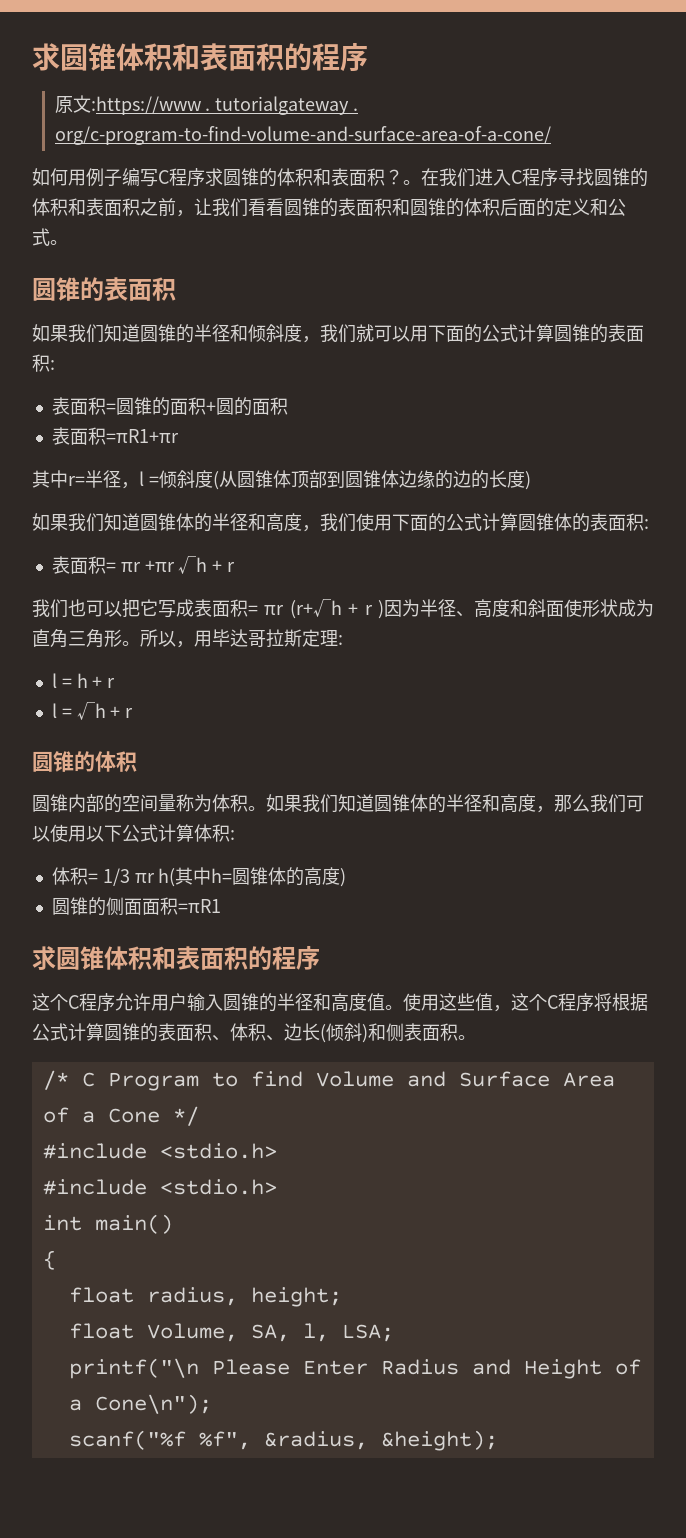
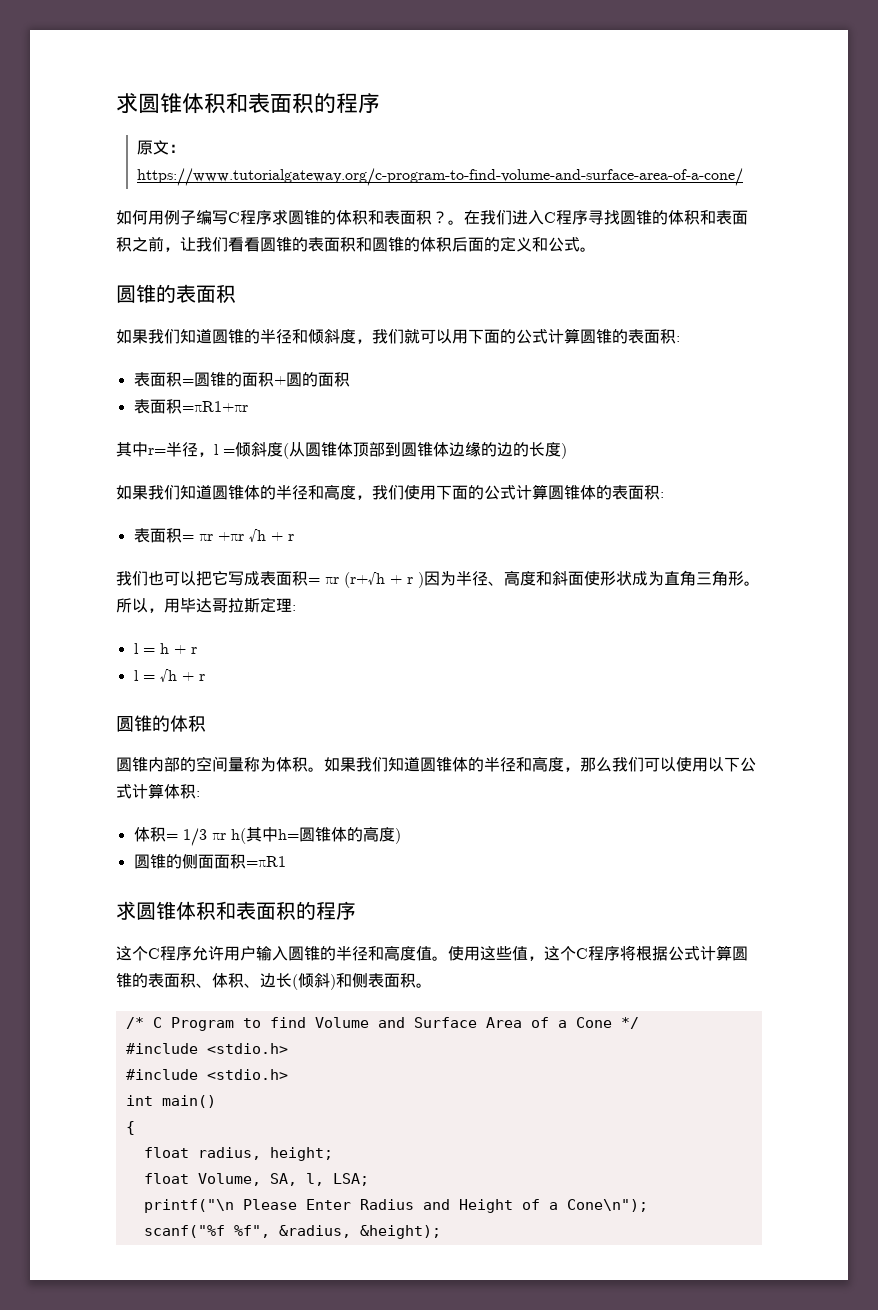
[90,96,359,115] [54,126,551,145] :https://www . tutorialgateway . org/c-program-to-find-volume-and-surface-area-of-a-cone/ -> [168,144,185,153] [136,168,743,186] ：https://www.tutorialgateway.org/c-program-to-find-volume-and-surface-area-of-a-cone/

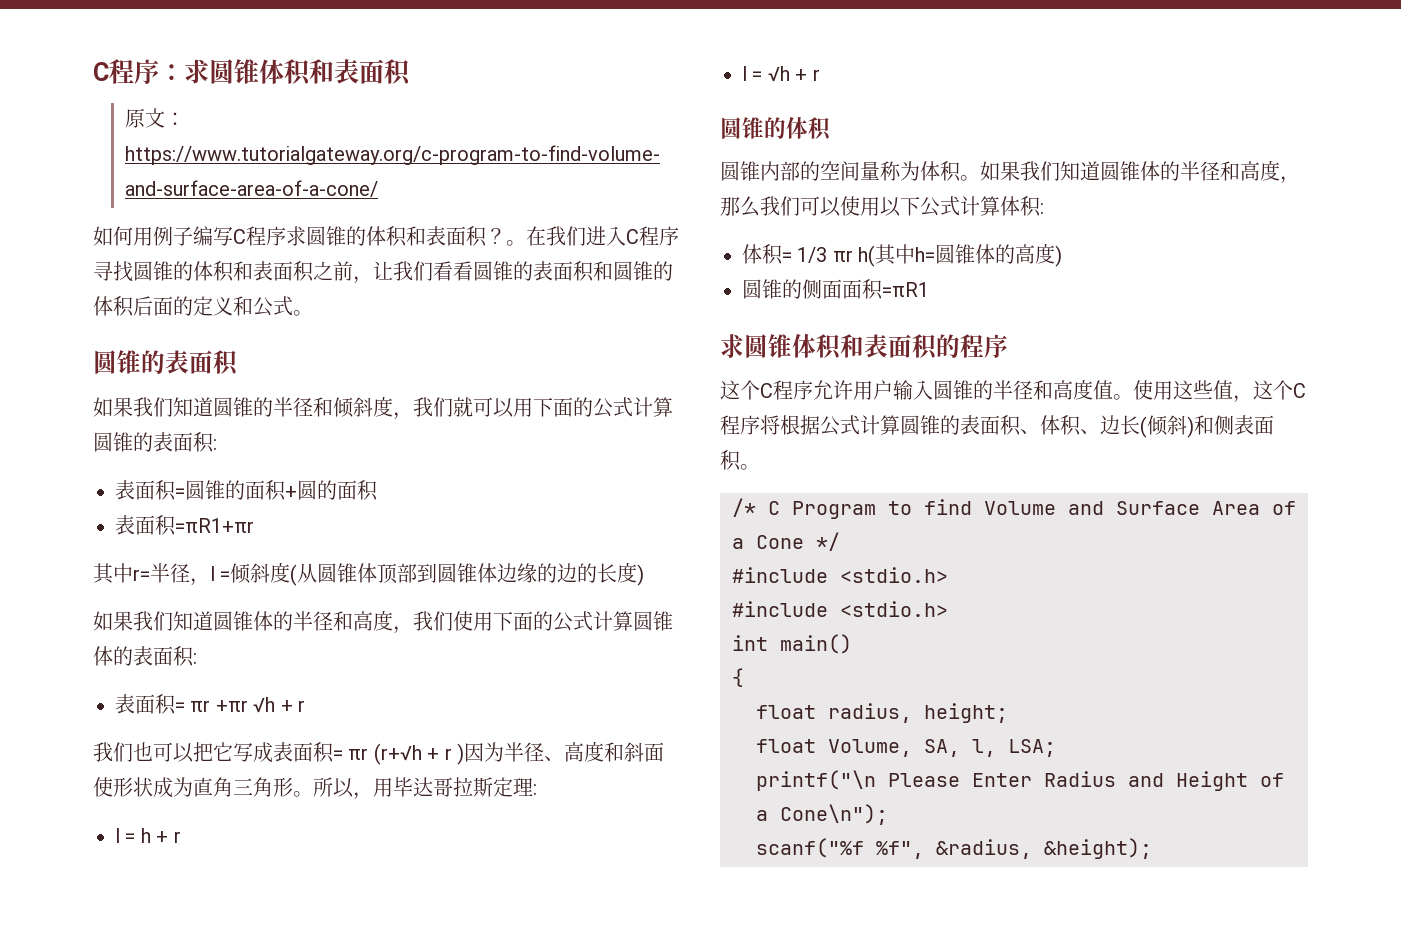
[116,93,380,114] 求圆锥体积和表面积的程序 -> [93,59,411,86] C程序：求圆锥体积和表面积

